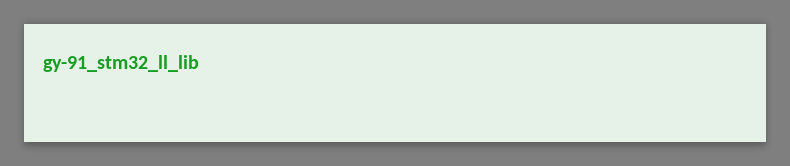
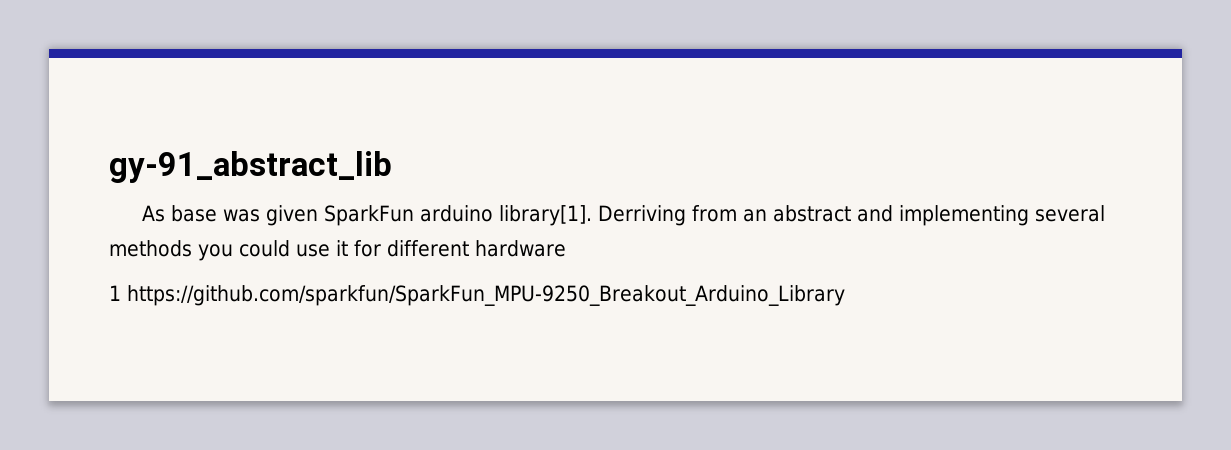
[43,55,199,72] gy-91_stm32_ll_lib -> [109,151,392,183] [142,205,1106,226] [109,240,566,261] [109,285,845,306] gy-91_abstract_lib // As base was given SparkFun arduino library[1]. Derriving from an abstract and implementing several methods you could use it for different hardware // 1 https://github.com/sparkfun/SparkFun_MPU-9250_Breakout_Arduino_Library

